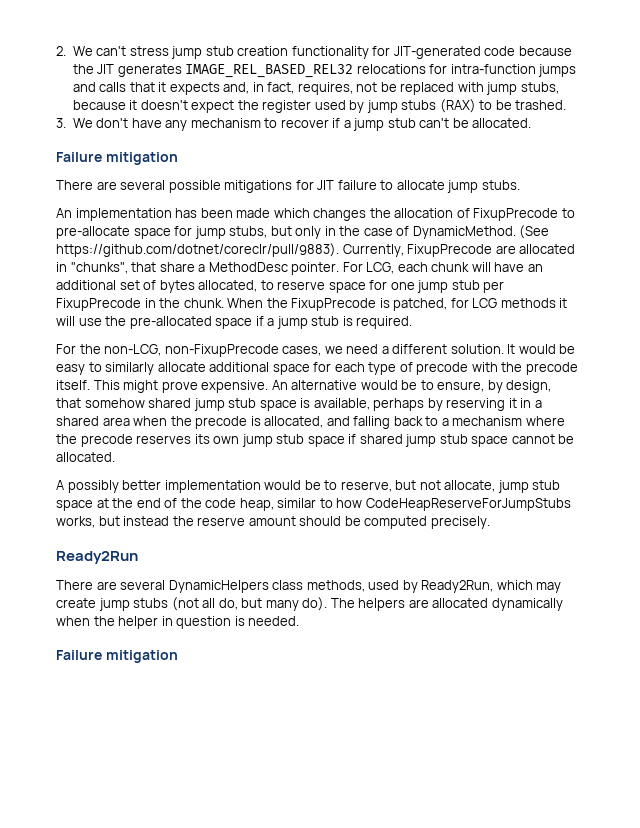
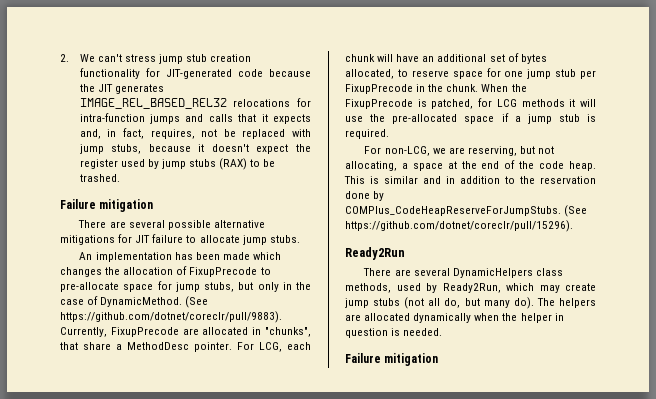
[56,118,532,131] // 3. We don't have any mechanism to recover if a jump stub can't be allocated. -> (120, 178) none
(221, 186) none -> [213,220,265,228] alternative
[79,344,576,357] [56,362,578,375] [56,380,552,393] [56,398,542,411] [56,416,565,429] [56,434,575,447] [56,452,115,462] [56,480,561,493] the non-LCG, non-FixupPrecode cases, we need a different solution. It would be easy to similarly allocate additional space for each type of precode with the precode itself. This might prove expensive. An alternative would be to ensure, by design, that somehow shared jump stub space is available, perhaps by reserving it in a shared area when the precode is allocated, and falling back to a mechanism where the precode reserves its own jump stub space if shared jump stub space cannot be allocated. // A possibly better implementation would be to reserve, but not allocate, jump stub -> [384,146,555,156] [345,161,408,171] non-LCG, we are reserving, but not allocating, a
[239,498,571,511] [56,516,490,529] heap, similar to how CodeHeapReserveForJumpStubs works, but instead the reserve amount should be computed precisely. -> [569,161,596,171] [344,176,596,184] [345,191,385,201] [345,205,588,217] [345,220,573,232] heap. This is similar and in addition to the reservation done by COMPlus_CodeHeapReserveForJumpStubs. (See https://github.com/dotnet/coreclr/pull/15296).

